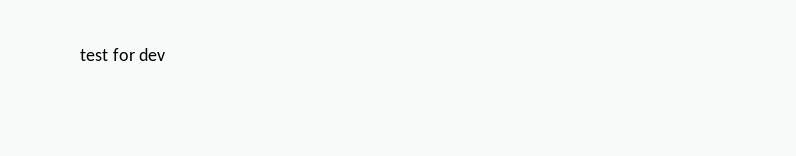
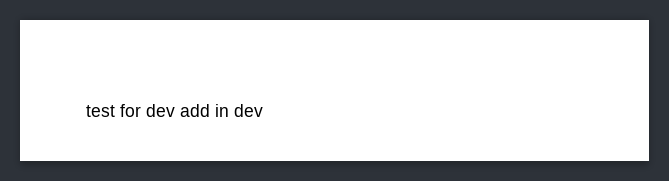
(166, 54) none -> [180,104,263,117] add in dev

